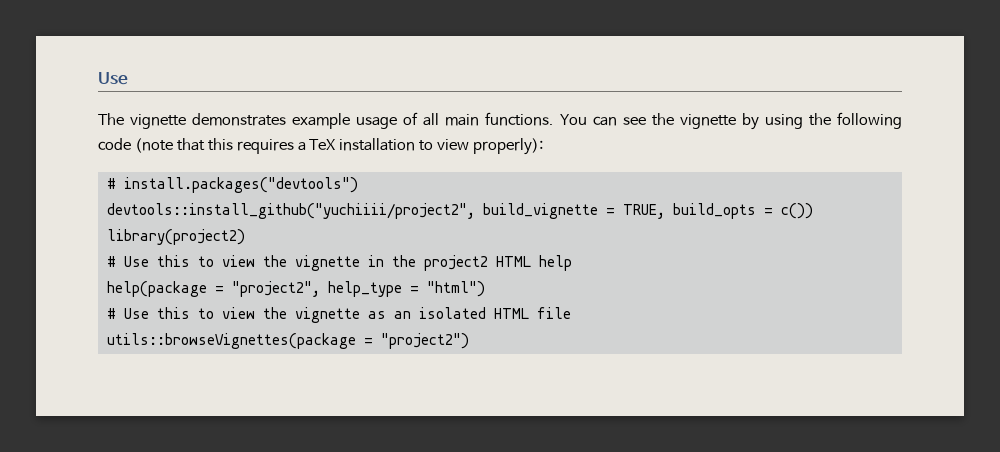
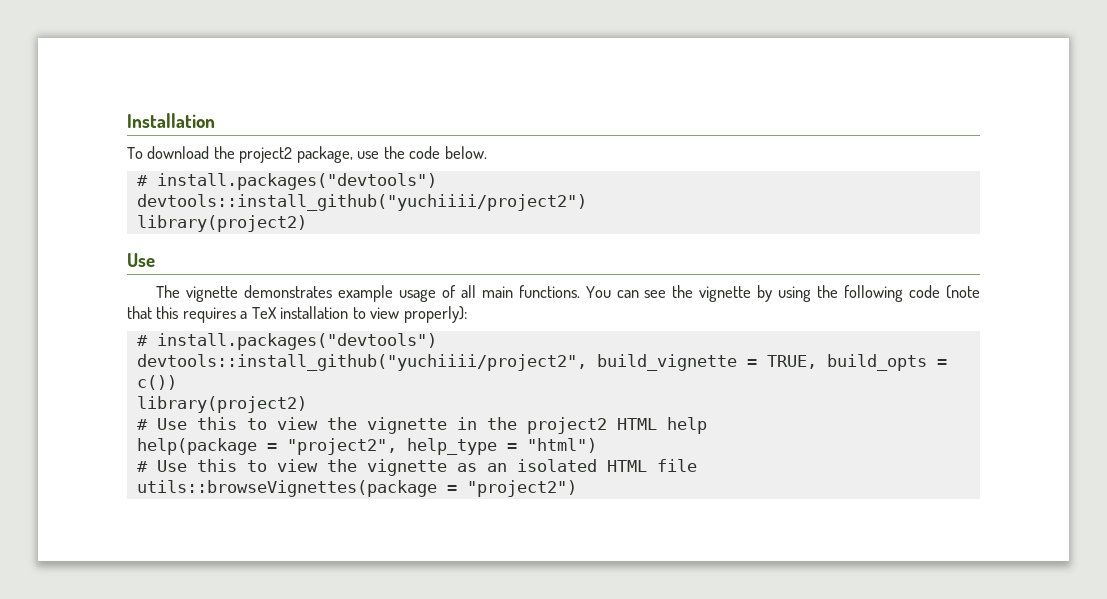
(98, 78) none -> [127,113,215,128] [127,146,487,163] [136,173,437,190] [136,194,587,211] [136,215,307,232] Installation // To download the project2 package, use the code below. // # install.packages("devtools") // devtools::install_github("yuchiiii/project2") // library(project2) //

